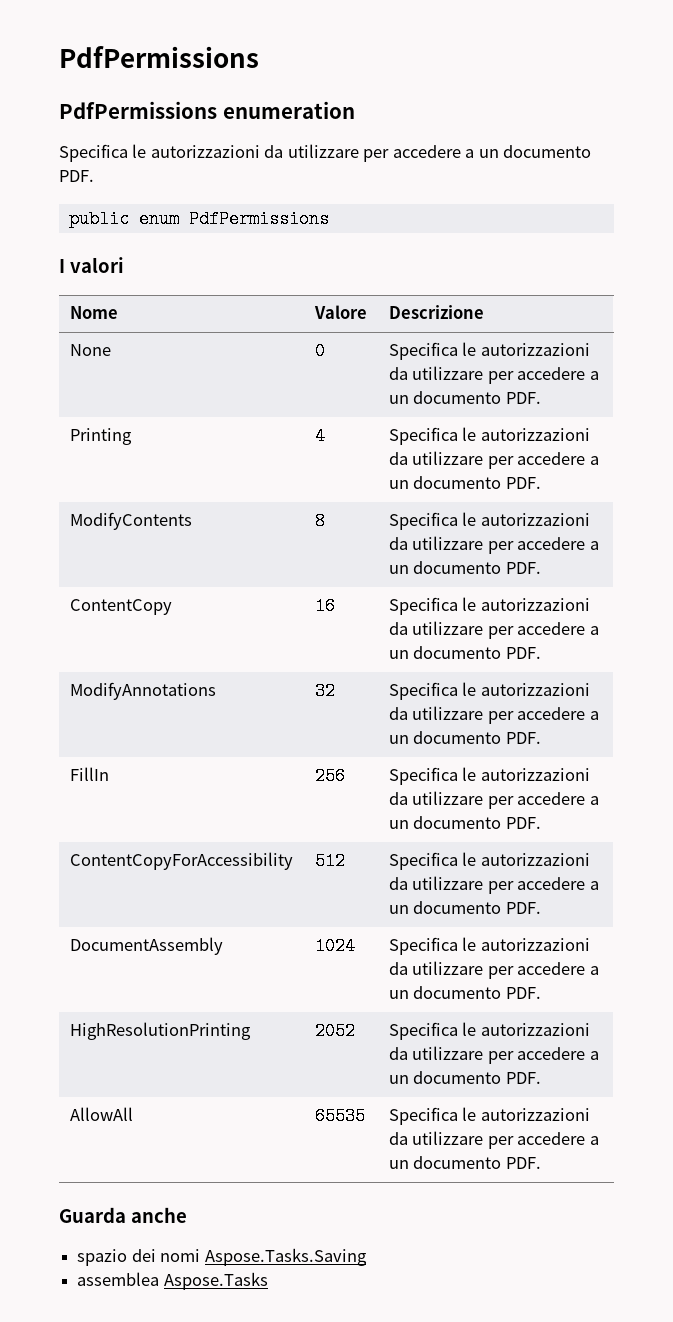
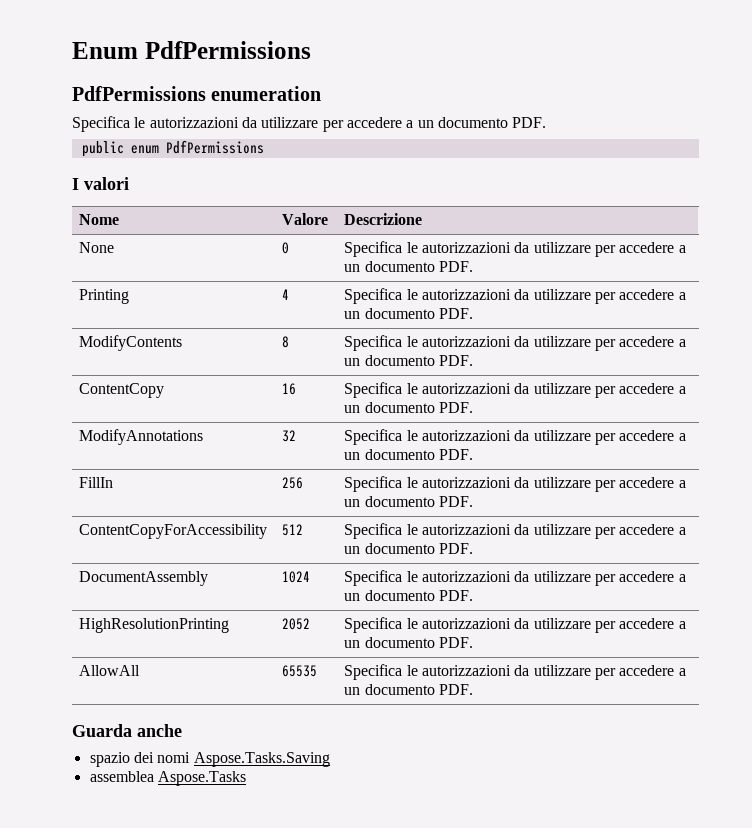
(59, 57) none -> [72,42,138,59] Enum

